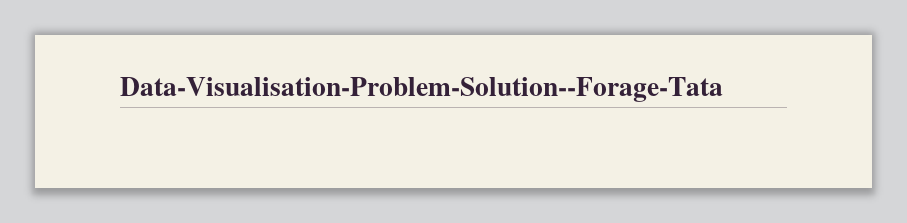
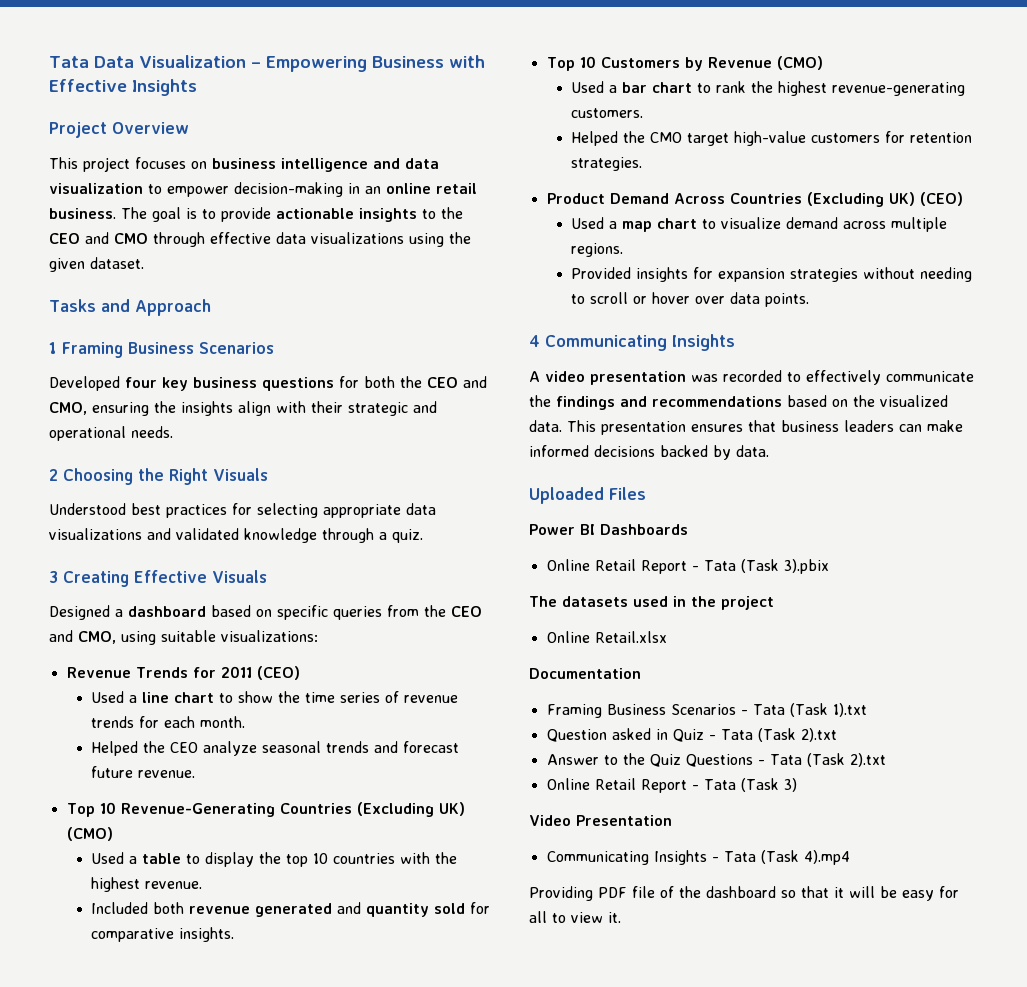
[120,77,723,102] Data-Visualisation-Problem-Solution--Forage-Tata -> [49,55,485,72] [49,79,197,96] [49,122,189,138] [49,157,439,172] [49,182,477,197] [49,207,463,222] [49,232,471,247] [49,257,144,272] [49,299,211,316] [49,342,274,358] [49,376,487,391] [49,401,437,416] [49,426,173,441] [49,468,268,485] [49,503,436,518] [49,528,423,543] [49,570,267,587] [49,605,482,620] [49,630,318,645] [66,666,300,680] [91,691,459,703] [91,716,246,728] [91,741,460,756] [91,766,196,778] [66,802,465,817] [66,827,113,841] [91,852,458,867] [91,877,203,892] [91,902,491,917] [91,927,235,942] [546,56,823,71] [571,81,966,96] [571,108,644,118] [571,131,973,146] [571,157,643,171] [546,192,963,207] [571,217,948,232] [571,243,624,257] [571,267,973,282] [571,292,810,307] [529,334,735,351] [529,370,974,385] [529,395,948,410] [529,420,963,435] [529,445,769,460] [529,487,646,504] [529,524,688,535] [546,559,829,574] [529,596,774,610] [546,631,667,643] [529,668,641,679] [546,703,867,718] [546,728,837,742] [546,753,886,767] [546,778,797,793] [529,815,672,826] [546,850,850,865] [529,886,959,901] [529,911,621,923] Tata Data Visualization – Empowering Business with Effective Insights // Project Overview // This project focuses on business intelligence and data visualization to empower decision-making in an online retail business. The goal is to provide actionable insights to the CEO and CMO through effective data visualizations using the given dataset. // Tasks and Approach // 1 Framing Business Scenarios // Developed four key business questions for both the CEO and CMO, ensuring the insights align with their strategic and operational needs. // 2 Choosing the Right Visuals // Understood best practices for selecting appropriate data visualizations and validated knowledge through a quiz. // 3 Creating Effective Visuals // Designed a dashboard based on specific queries from the CEO and CMO, using suitable visualizations: // Revenue Trends for 2011 (CEO) // Used a line chart to show the time series of revenue trends for each month. // Helped the CEO analyze seasonal trends and forecast future revenue. // Top 10 Revenue-Generating Countries (Excluding UK) (CMO) // Used a table to display the top 10 countries with the highest revenue. // Included both revenue generated and quantity sold for comparative insights. // Top 10 Customers by Revenue (CMO) // Used a bar chart to rank the highest revenue-generating customers. // Helped the CMO target high-value customers for retention strategies. // Product Demand Across Countries (Excluding UK) (CEO) // Used a map chart to visualize demand across multiple regions. // Provided insights for expansion strategies without needing to scroll or hover over data points. // 4 Communicating Insights // A video presentation was recorded to effectively communicate the findings and recommendations based on the visualized data. This presentation ensures that business leaders can make informed decisions backed by data. // Uploaded Files // Power BI Dashboards // Online Retail Report - Tata (Task 3).pbix // The datasets used in the project // Online Retail.xlsx // Documentation // Framing Business Scenarios - Tata (Task 1).txt // Question asked in Quiz - Tata (Task 2).txt // Answer to the Quiz Questions - Tata (Task 2).txt // Online Retail Report - Tata (Task 3) // Video Presentation // Communicating Insights - Tata (Task 4).mp4 // Providing PDF file of the dashboard so that it will be easy for all to view it.

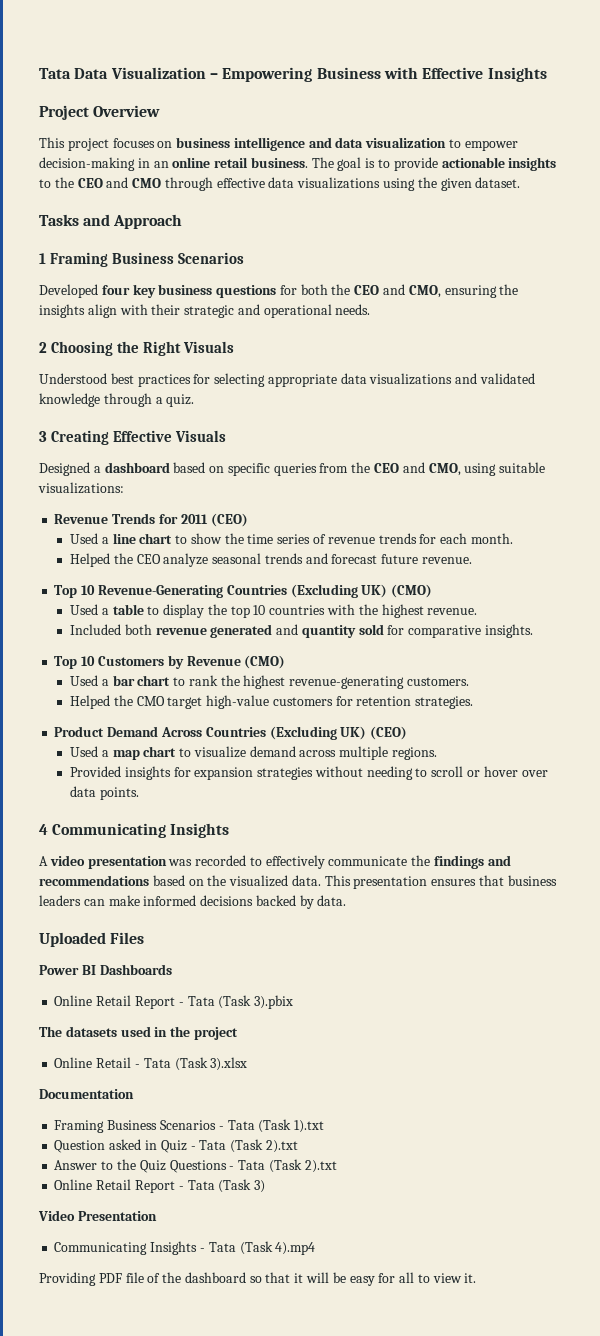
[594,631,667,643] Retail.xlsx -> [96,1057,248,1071] Retail - Tata (Task 3).xlsx

